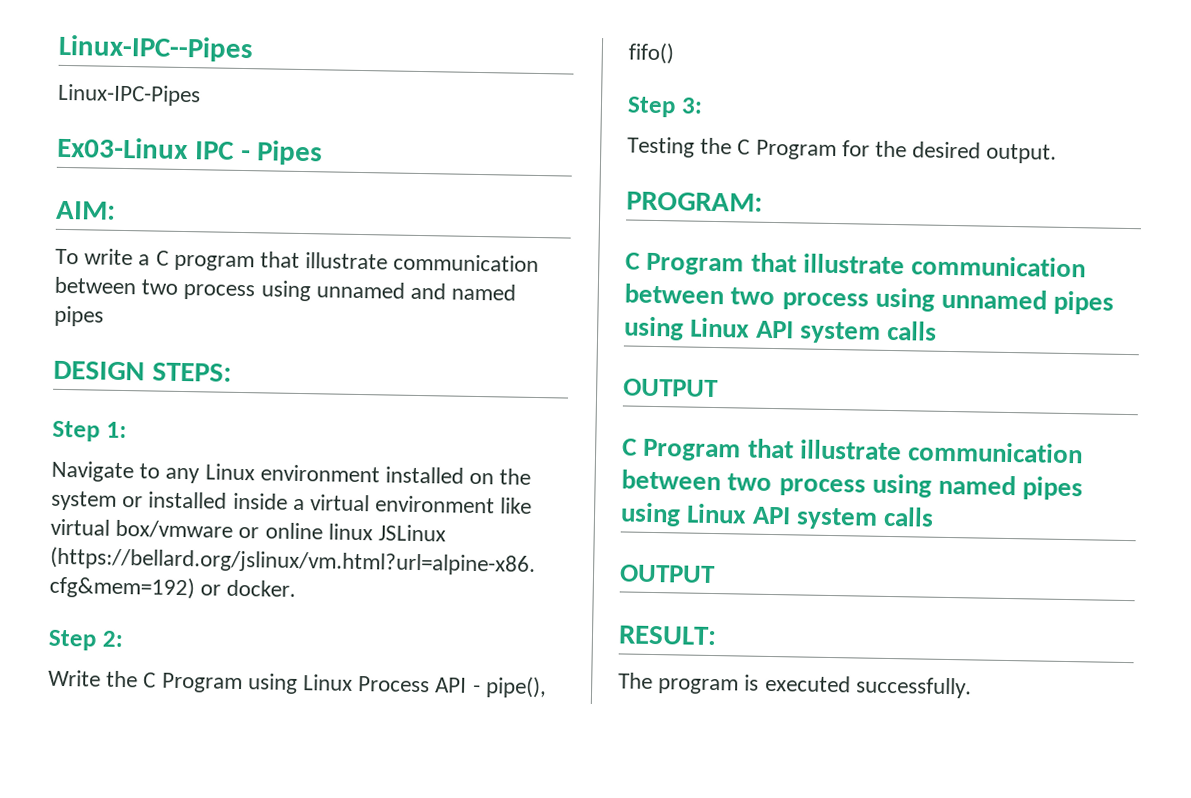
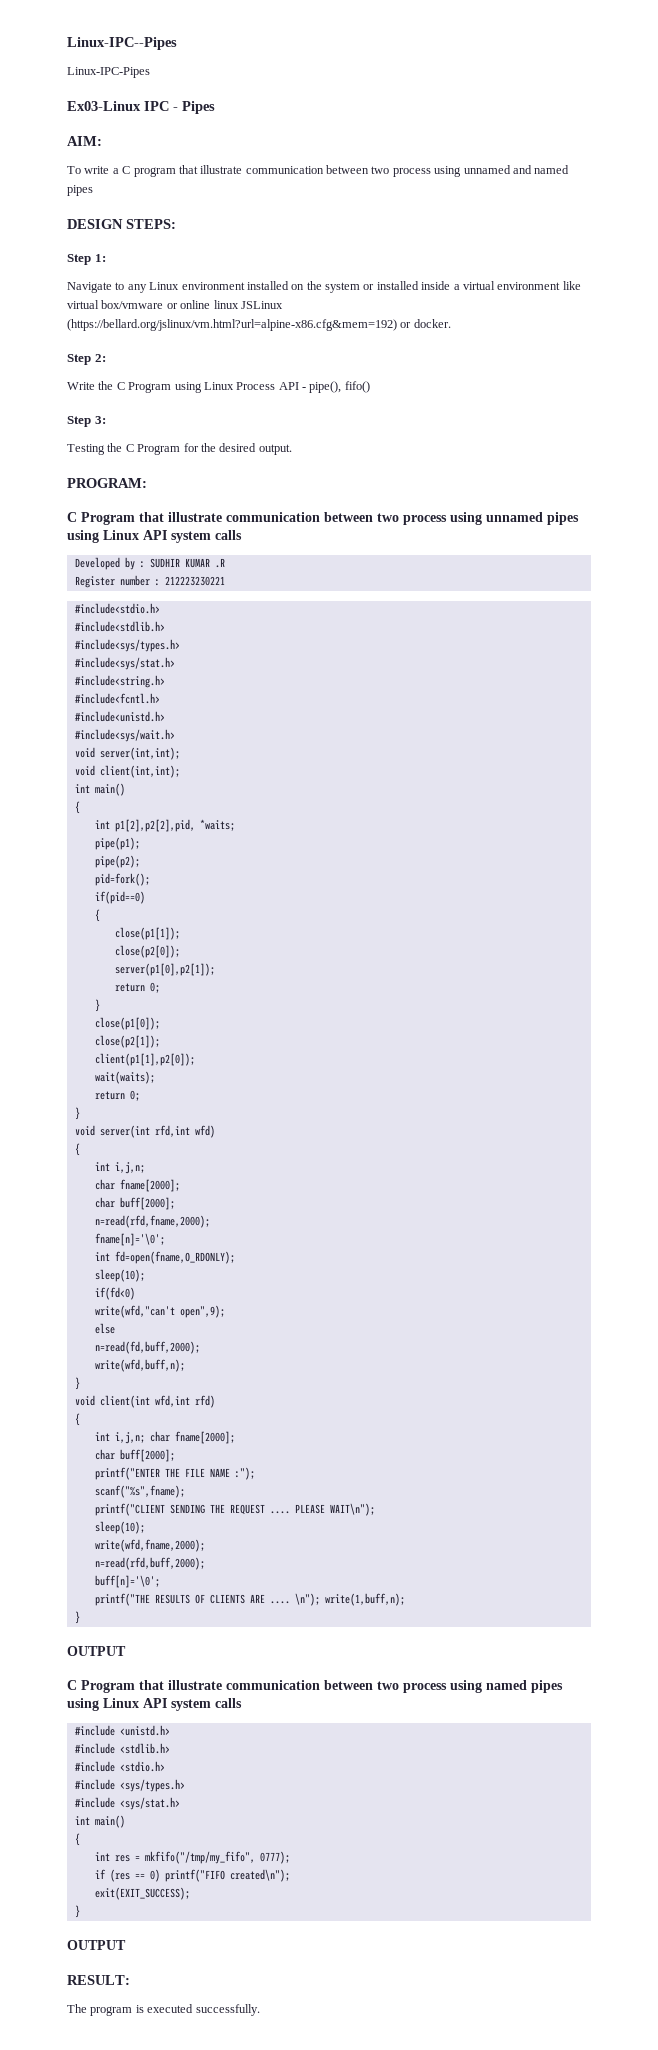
(938, 330) none -> [74,557,225,570] [74,575,225,588] [74,603,160,614] [74,621,165,632] [74,639,180,652] [74,657,175,670] [74,675,165,688] [74,693,160,704] [74,711,165,722] [74,729,175,742] [74,747,180,760] [74,765,180,778] [74,783,125,796] [74,801,80,814] [94,819,235,832] [94,837,140,850] [94,855,140,868] [94,873,150,886] [94,891,145,904] [94,909,100,922] [114,927,180,940] [114,945,180,958] [114,963,215,976] [114,982,160,993] [94,999,100,1012] [94,1017,160,1030] [94,1035,160,1048] [94,1053,195,1066] [94,1071,155,1084] [94,1090,140,1101] [74,1107,80,1120] [74,1125,215,1138] [74,1143,80,1156] [94,1162,145,1174] [94,1179,180,1192] [94,1197,175,1210] [94,1215,210,1228] [94,1233,165,1246] [94,1251,235,1264] [94,1269,145,1282] [94,1287,135,1300] [94,1305,225,1318] [94,1323,115,1334] [94,1341,200,1354] [94,1359,185,1372] [74,1377,80,1390] [74,1395,215,1408] [74,1413,80,1426] [94,1431,235,1444] [94,1449,175,1462] [94,1467,255,1480] [94,1485,185,1498] [94,1503,375,1516] [94,1521,145,1534] [94,1539,205,1552] [94,1557,205,1570] [94,1575,160,1588] [94,1593,405,1606] [74,1611,80,1624] // Developed by : SUDHIR KUMAR .R // Register number : 212223230221 // #include<stdio.h> // #include<stdlib.h> // #include<sys/types.h> // #include<sys/stat.h> // #include<string.h> // #include<fcntl.h> // #include<unistd.h> // #include<sys/wait.h> // void server(int,int); // void client(int,int); // int main() // { // int p1[2],p2[2],pid, *waits; // pipe(p1); // pipe(p2); // pid=fork(); // if(pid==0) // { // close(p1[1]); // close(p2[0]); // server(p1[0],p2[1]); // return 0; // } // close(p1[0]); // close(p2[1]); // client(p1[1],p2[0]); // wait(waits); // return 0; // } // void server(int rfd,int wfd) // { // int i,j,n; // char fname[2000]; // char buff[2000]; // n=read(rfd,fname,2000); // fname[n]='\0'; // int fd=open(fname,O_RDONLY); // sleep(10); // if(fd<0) // write(wfd,"can't open",9); // else // n=read(fd,buff,2000); // write(wfd,buff,n); // } // void client(int wfd,int rfd) // { // int i,j,n; char fname[2000]; // char buff[2000]; // printf("ENTER THE FILE NAME :"); // scanf("%s",fname); // printf("CLIENT SENDING THE REQUEST .... PLEASE WAIT\n"); // sleep(10); // write(wfd,fname,2000); // n=read(rfd,buff,2000); // buff[n]='\0'; // printf("THE RESULTS OF CLIENTS ARE .... \n"); write(1,buff,n); // }
(935, 516) none -> [74,1725,170,1736] [74,1743,170,1754] [74,1761,165,1772] [74,1779,185,1792] [74,1797,180,1810] [74,1815,125,1828] [74,1833,80,1846] [94,1851,290,1864] [94,1869,290,1882] [94,1887,190,1900] [74,1905,80,1918] // #include <unistd.h> // #include <stdlib.h> // #include <stdio.h> // #include <sys/types.h> // #include <sys/stat.h> // int main() // { // int res = mkfifo("/tmp/my_fifo", 0777); // if (res == 0) printf("FIFO created\n"); // exit(EXIT_SUCCESS); // }

